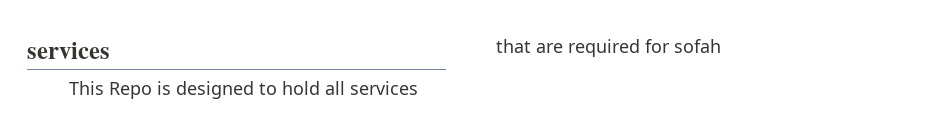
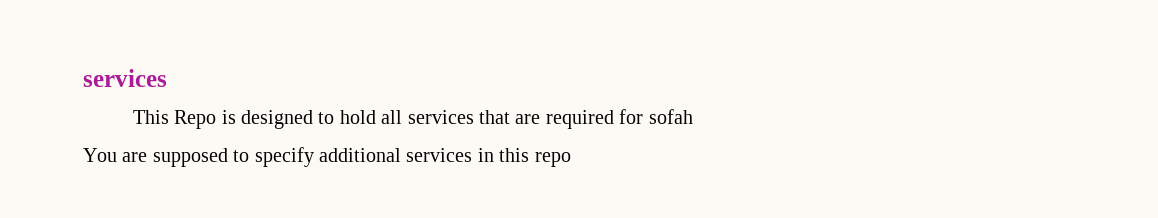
(721, 46) none -> [83,147,571,167] // You are supposed to specify additional services in this repo

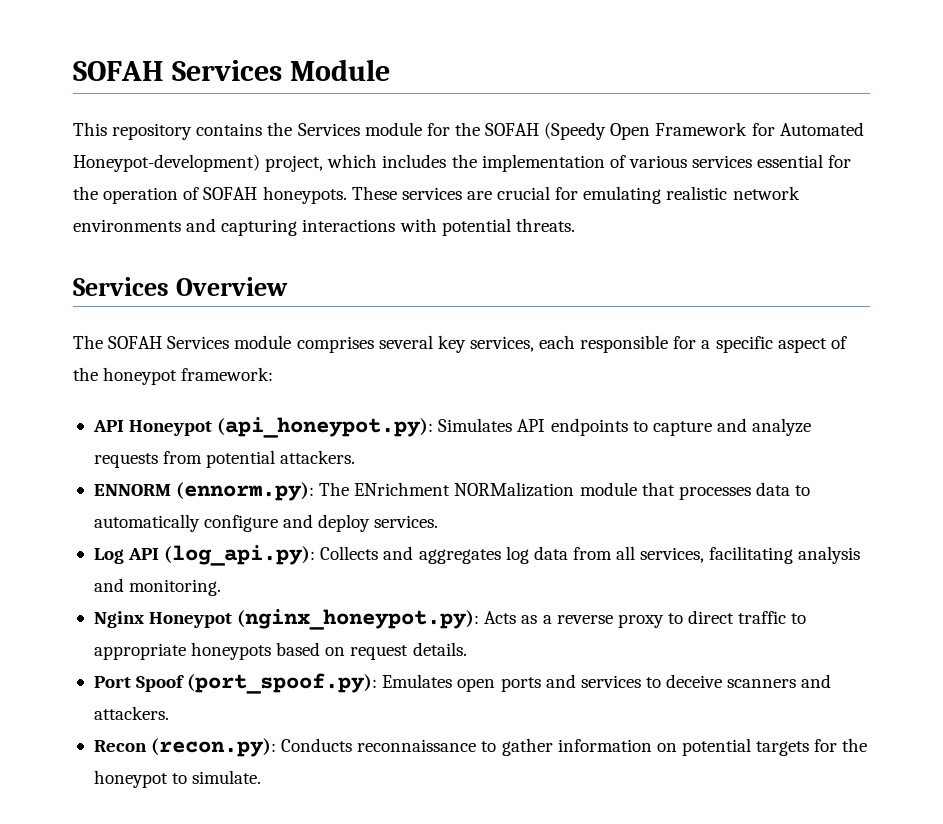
[83,69,167,87] [132,109,693,129] [83,147,571,167] services // This Repo is designed to hold all services that are required for sofah // You are supposed to specify additional services in this repo -> [73,59,390,81] [73,122,864,140] [73,154,852,172] [73,186,800,204] [73,218,575,236] [73,277,288,296] [73,335,847,353] [73,367,274,385] [92,417,812,438] [93,450,356,468] [93,482,811,501] [93,514,439,532] [93,545,861,566] [93,578,222,596] [93,609,807,630] [93,642,467,660] [93,673,832,694] [93,706,169,720] [93,738,868,757] [93,770,262,788] SOFAH Services Module // This repository contains the Services module for the SOFAH (Speedy Open Framework for Automated Honeypot-development) project, which includes the implementation of various services essential for the operation of SOFAH honeypots. These services are crucial for emulating realistic network environments and capturing interactions with potential threats. // Services Overview // The SOFAH Services module comprises several key services, each responsible for a specific aspect of the honeypot framework: // API Honeypot (api_honeypot.py): Simulates API endpoints to capture and analyze requests from potential attackers. // ENNORM (ennorm.py): The ENrichment NORMalization module that processes data to automatically configure and deploy services. // Log API (log_api.py): Collects and aggregates log data from all services, facilitating analysis and monitoring. // Nginx Honeypot (nginx_honeypot.py): Acts as a reverse proxy to direct traffic to appropriate honeypots based on request details. // Port Spoof (port_spoof.py): Emulates open ports and services to deceive scanners and attackers. // Recon (recon.py): Conducts reconnaissance to gather information on potential targets for the honeypot to simulate.

